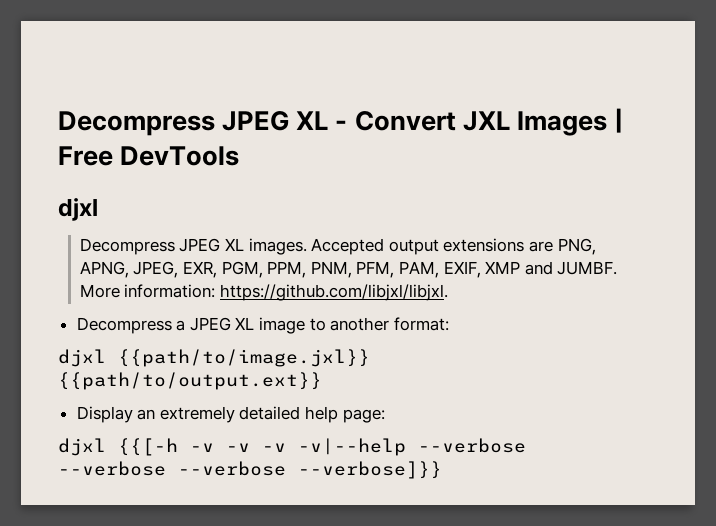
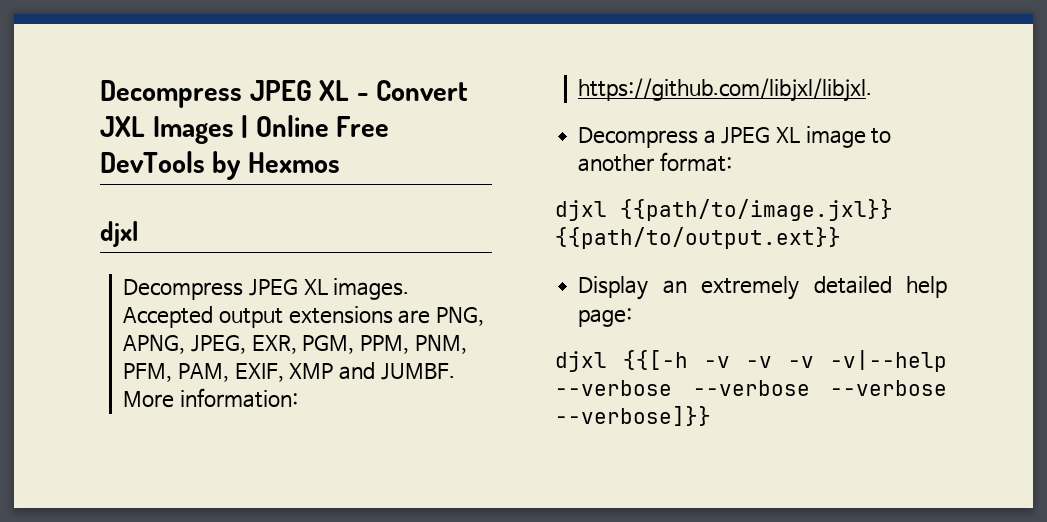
(624, 120) none -> [255,115,329,137] Online
(240, 156) none -> [212,151,341,180] by Hexmos

